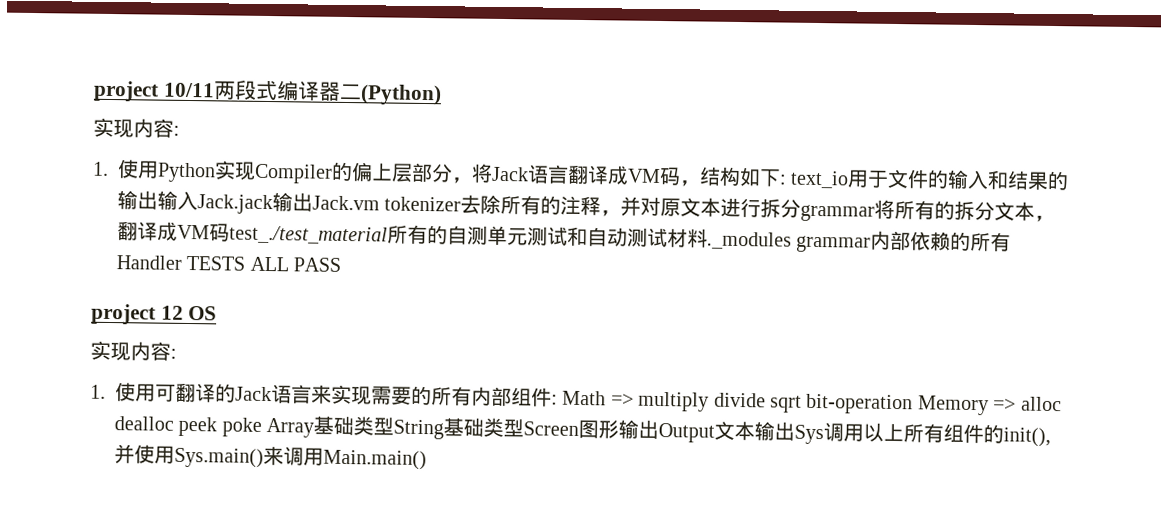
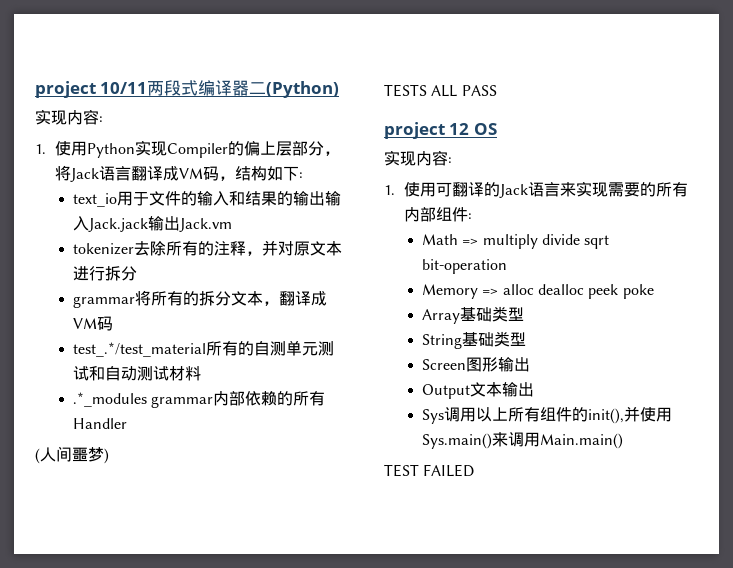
(787, 179) none -> (304, 175) //
(380, 203) none -> (233, 225) //
(802, 208) none -> (138, 273) //
[229,225,388,245] test_./test_material -> [73,342,207,357] // test_.*/test_material
[707,231,792,250] ._modules -> [73,392,148,407] // .*_modules
(182, 262) none -> [35,446,109,464] // (人间噩梦) //
(558, 399) none -> (473, 216) //
(914, 404) none -> (508, 266) //
(262, 427) none -> (654, 291) //
(395, 426) none -> (525, 314) //
(525, 428) none -> (527, 339) //
(660, 429) none -> (531, 364) //
(796, 431) none -> (535, 389) //
(427, 460) none -> [384,464,475,477] // TEST FAILED

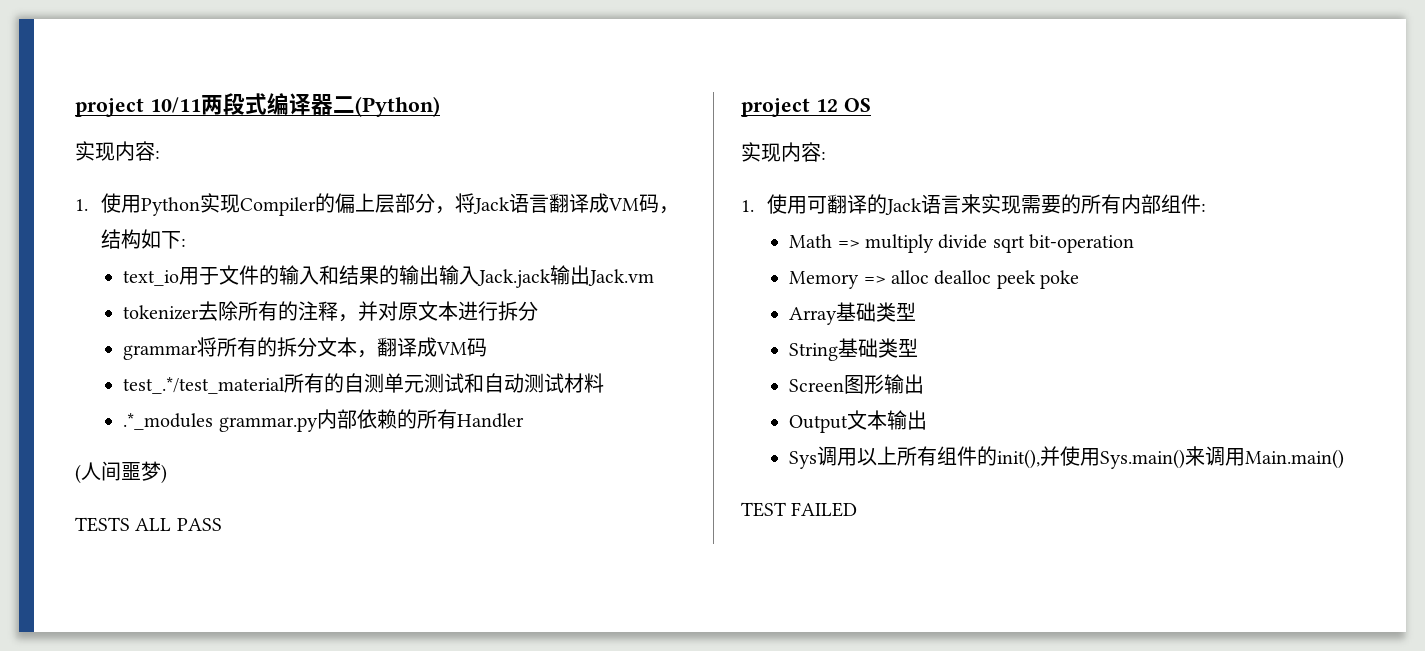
[151,396,214,408] grammar -> [218,417,318,432] grammar.py

